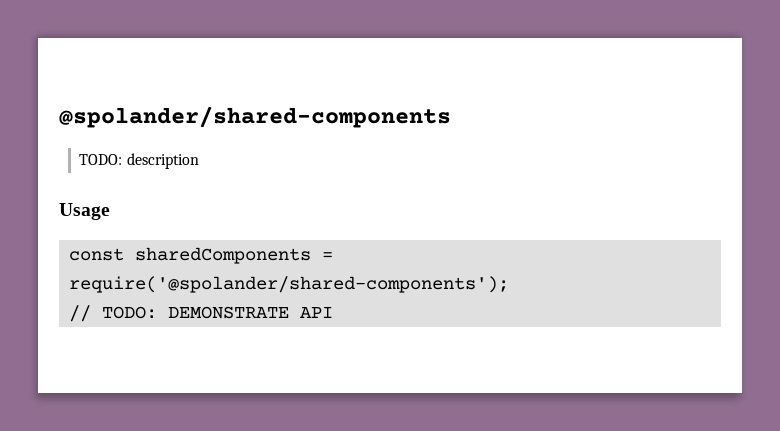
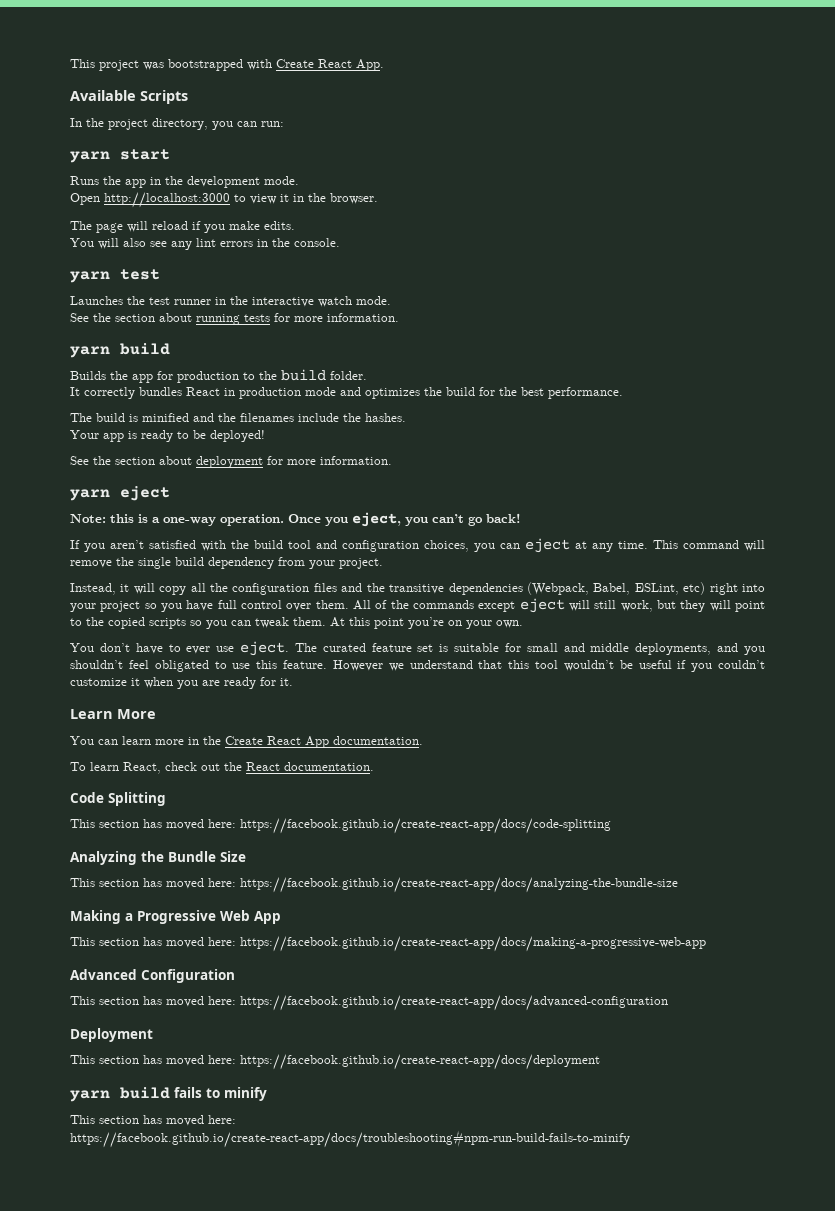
[59,106,451,128] [79,153,199,169] [59,203,110,220] [68,247,333,264] [68,276,509,293] [68,305,333,322] @spolander/shared-components // TODO: description // Usage // const sharedComponents = require('@spolander/shared-components'); // // TODO: DEMONSTRATE API -> [70,59,384,71] [70,90,188,104] [70,118,284,130] [70,149,170,163] [70,176,299,188] [70,192,378,208] [70,221,295,233] [70,238,340,250] [70,269,160,283] [70,296,391,307] [70,313,399,325] [70,343,170,358] [70,369,367,383] [70,387,623,399] [70,413,406,422] [70,430,265,442] [70,456,392,468] [70,486,170,501] [70,512,521,527] [70,538,765,553] [70,557,383,569] [70,582,765,595] [70,598,766,613] [70,617,523,629] [70,641,766,656] [70,660,766,672] [70,677,293,689] [70,709,156,719] [70,736,423,748] [70,762,374,774] [70,792,166,806] [70,818,611,834] [70,851,246,865] [70,877,678,893] [70,910,281,924] [70,936,706,952] [70,969,235,983] [70,995,668,1011] [70,1028,153,1042] [70,1054,600,1070] [70,1087,267,1102] [70,1115,236,1126] [70,1130,630,1148] This project was bootstrapped with Create React App. // Available Scripts // In the project directory, you can run: // yarn start // Runs the app in the development mode. // Open http://localhost:3000 to view it in the browser. // The page will reload if you make edits. // You will also see any lint errors in the console. // yarn test // Launches the test runner in the interactive watch mode. // See the section about running tests for more information. // yarn build // Builds the app for production to the build folder. // It correctly bundles React in production mode and optimizes the build for the best performance. // The build is minified and the filenames include the hashes. // Your app is ready to be deployed! // See the section about deployment for more information. // yarn eject // Note: this is a one-way operation. Once you eject, you can’t go back! // If you aren’t satisfied with the build tool and configuration choices, you can eject at any time. This command will remove the single build dependency from your project. // Instead, it will copy all the configuration files and the transitive dependencies (Webpack, Babel, ESLint, etc) right into your project so you have full control over them. All of the commands except eject will still work, but they will point to the copied scripts so you can tweak them. At this point you’re on your own. // You don’t have to ever use eject. The curated feature set is suitable for small and middle deployments, and you shouldn’t feel obligated to use this feature. However we understand that this tool wouldn’t be useful if you couldn’t customize it when you are ready for it. // Learn More // You can learn more in the Create React App documentation. // To learn React, check out the React documentation. // Code Splitting // This section has moved here: https://facebook.github.io/create-react-app/docs/code-splitting // Analyzing the Bundle Size // This section has moved here: https://facebook.github.io/create-react-app/docs/analyzing-the-bundle-size // Making a Progressive Web App // This section has moved here: https://facebook.github.io/create-react-app/docs/making-a-progressive-web-app // Advanced Configuration // This section has moved here: https://facebook.github.io/create-react-app/docs/advanced-configuration // Deployment // This section has moved here: https://facebook.github.io/create-react-app/docs/deployment // yarn build fails to minify // This section has moved here: https://facebook.github.io/create-react-app/docs/troubleshooting#npm-run-build-fails-to-minify

